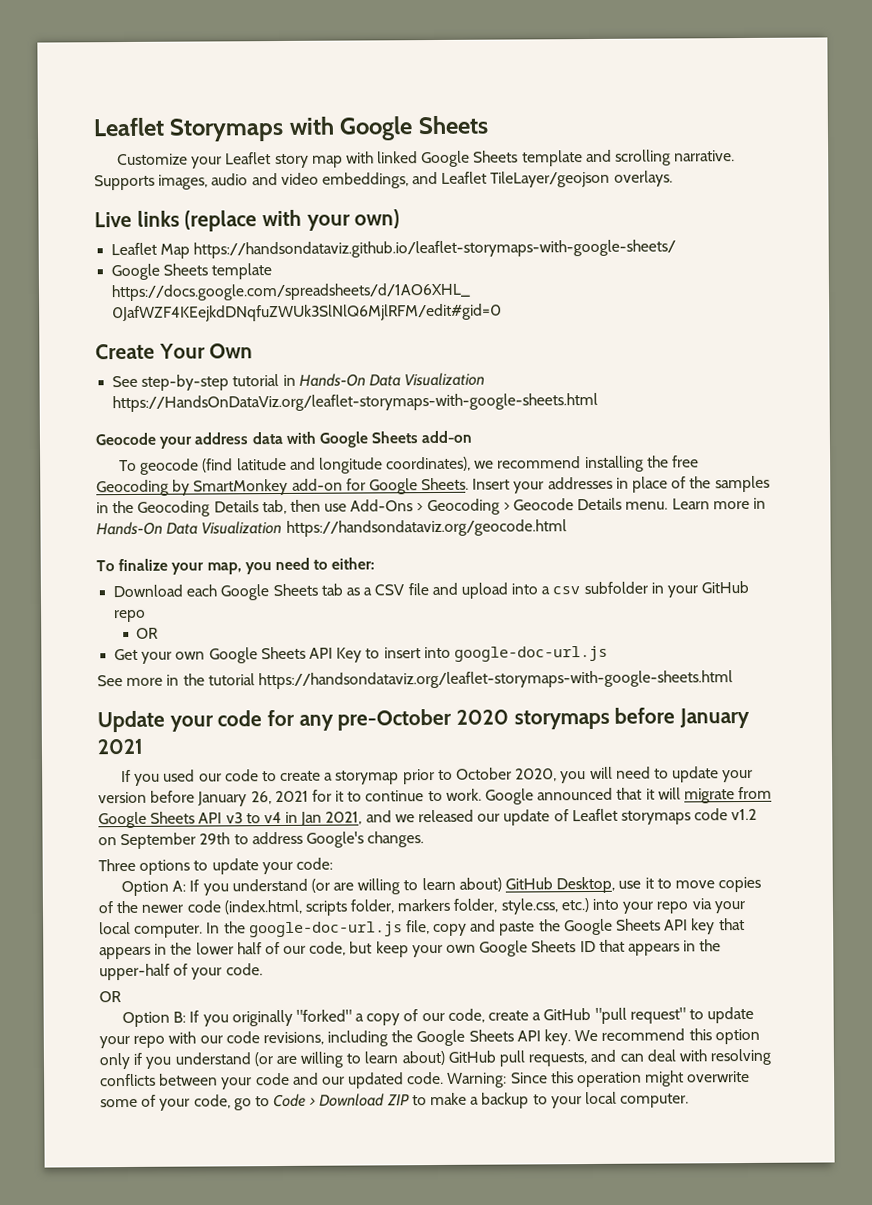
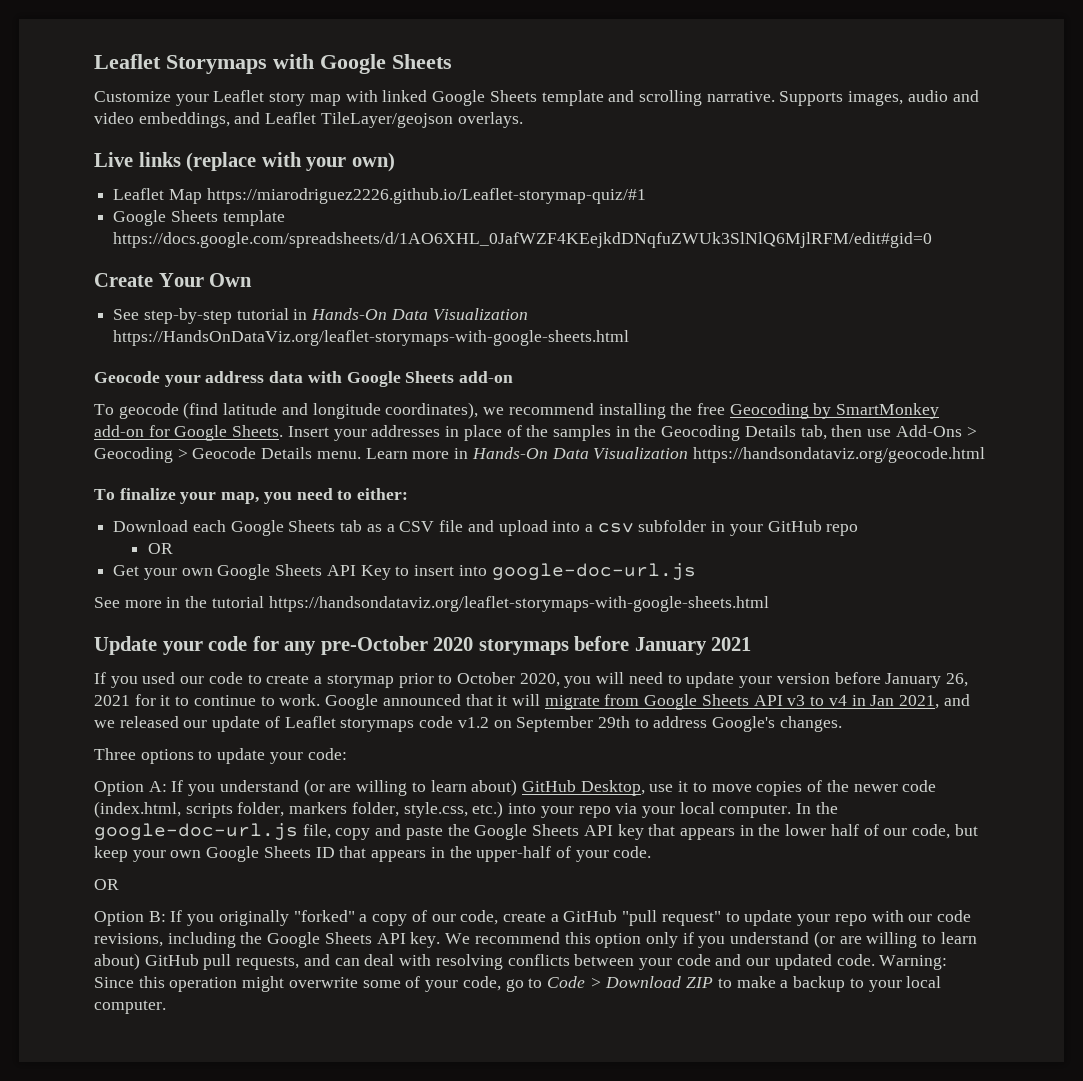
[193,239,677,259] https://handsondataviz.github.io/leaflet-storymaps-with-google-sheets/ -> [206,188,646,204] https://miarodriguez2226.github.io/Leaflet-storymap-quiz/#1

